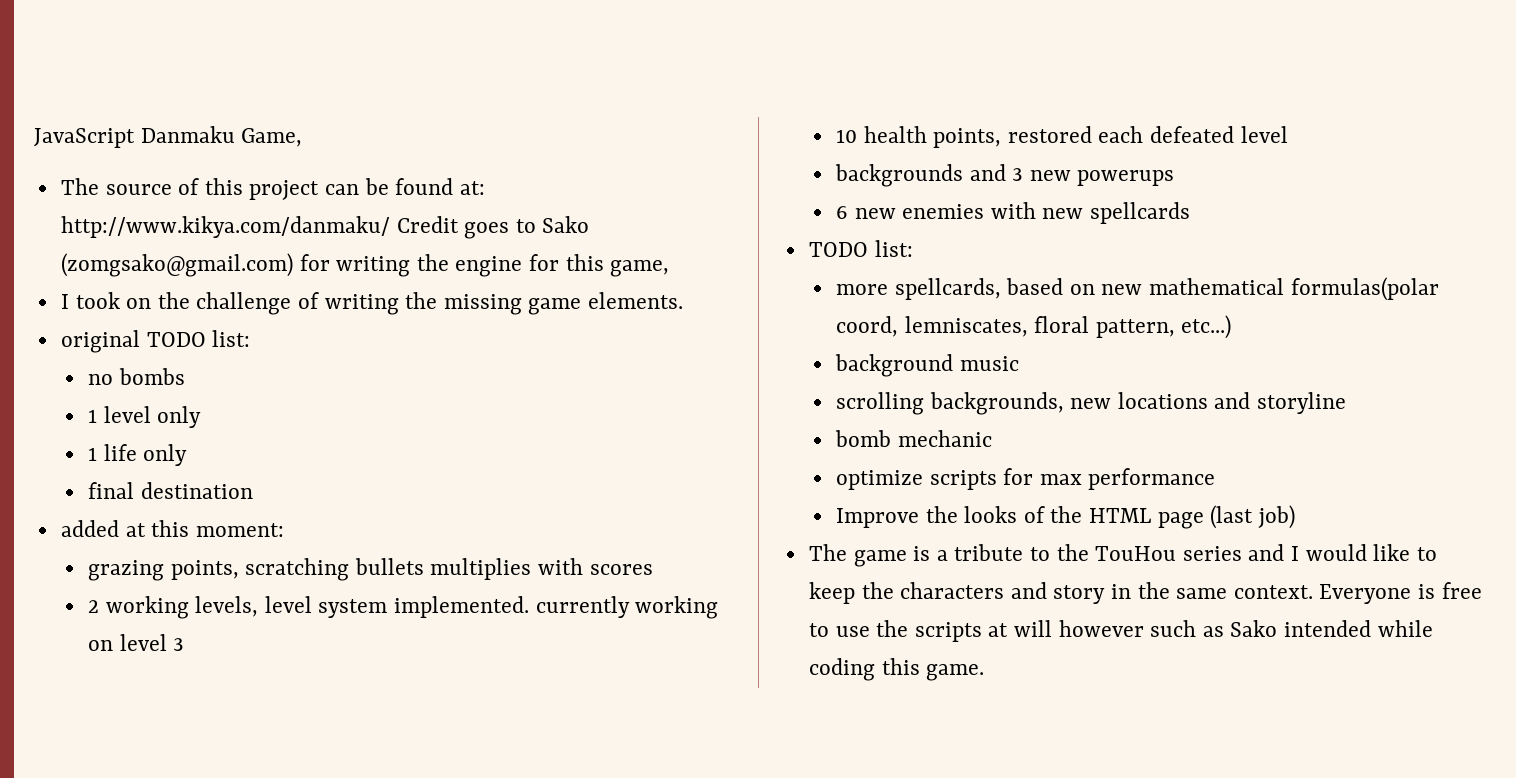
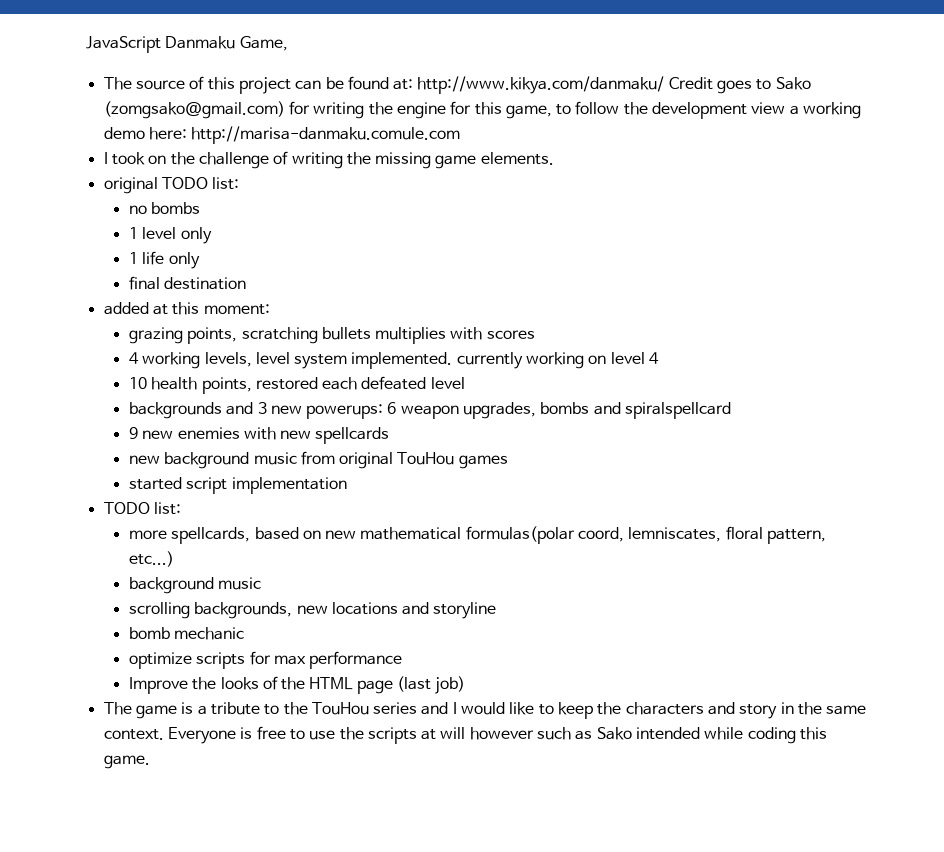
(670, 268) none -> [556,101,862,119] [103,126,461,144] to follow the development view a working demo here: http://marisa-danmaku.comule.com
[87,600,99,613] 2 -> [128,352,139,364] 4
[173,638,185,651] 3 -> [649,352,660,364] 4
[1077,170,1175,186] [835,206,848,219] powerups // 6 -> [306,402,732,419] [128,427,138,439] powerups: 6 weapon upgrades, bombs and spiralspellcard // 9
(1190, 213) none -> [128,451,508,469] [128,477,347,494] // new background music from original TouHou games // started script implementation

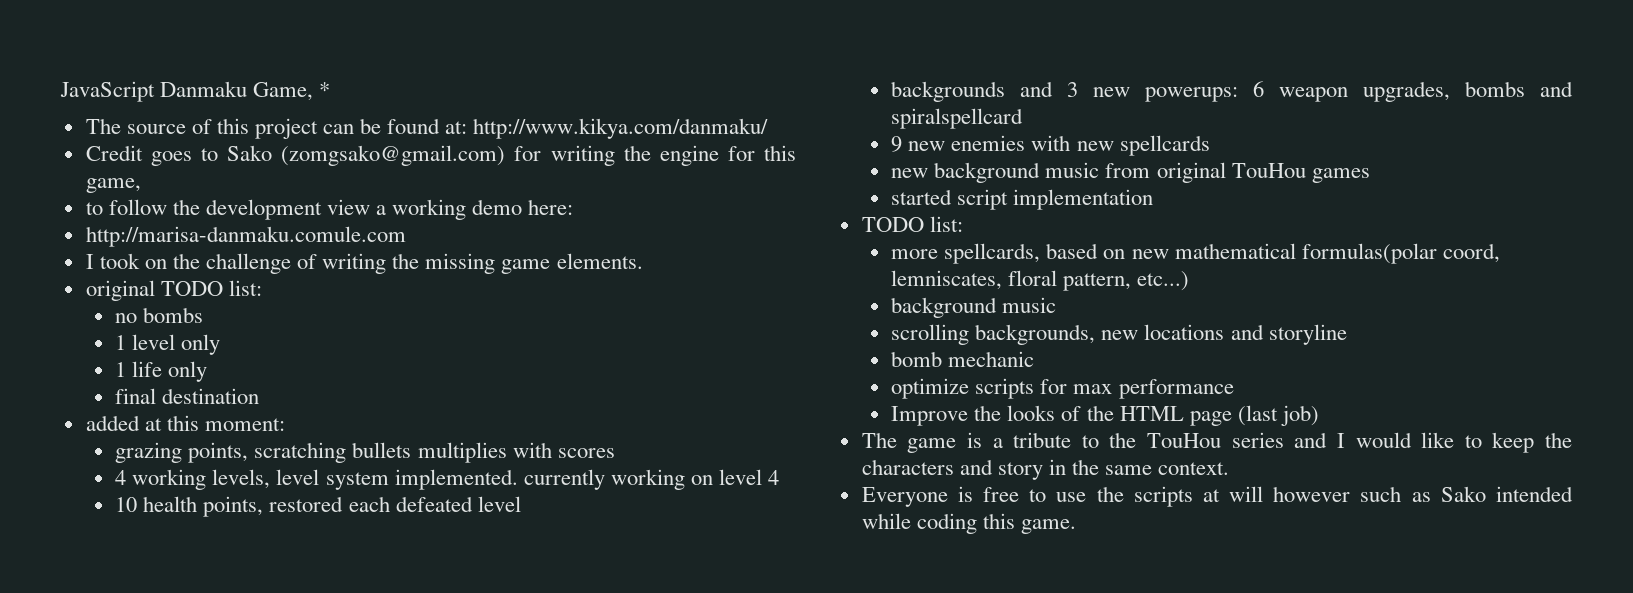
(288, 43) none -> [319,82,331,97] *
(665, 85) none -> (769, 128) //
(552, 112) none -> (141, 185) //
(187, 133) none -> (574, 207) //
(164, 734) none -> (1230, 468) //

